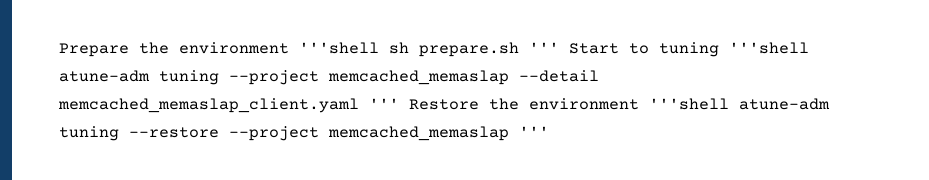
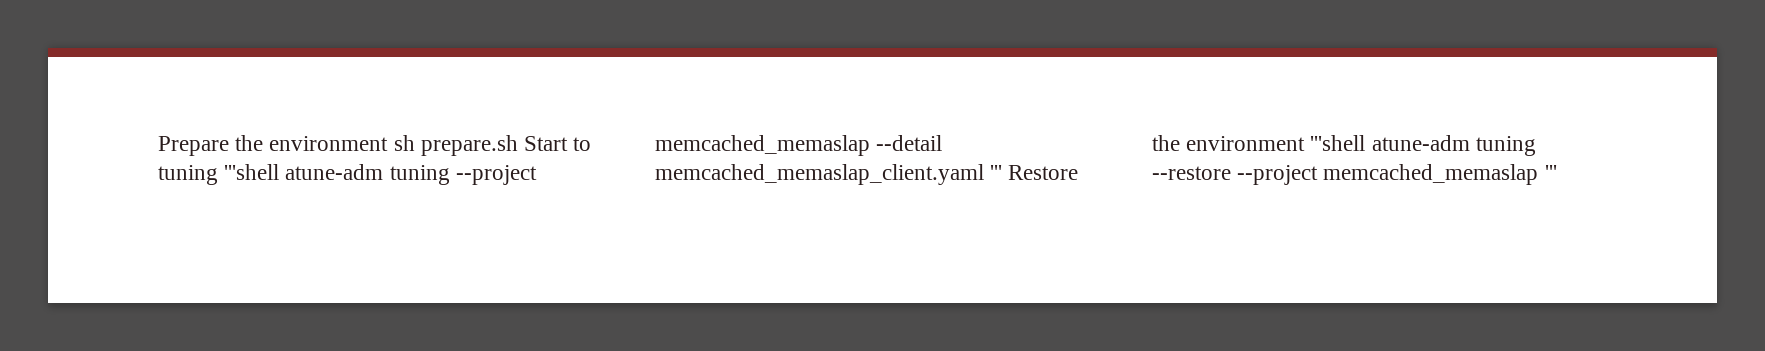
[299,42,379,54] '''shell -> (389, 143) none
[529,42,559,53] ''' -> (518, 145) none

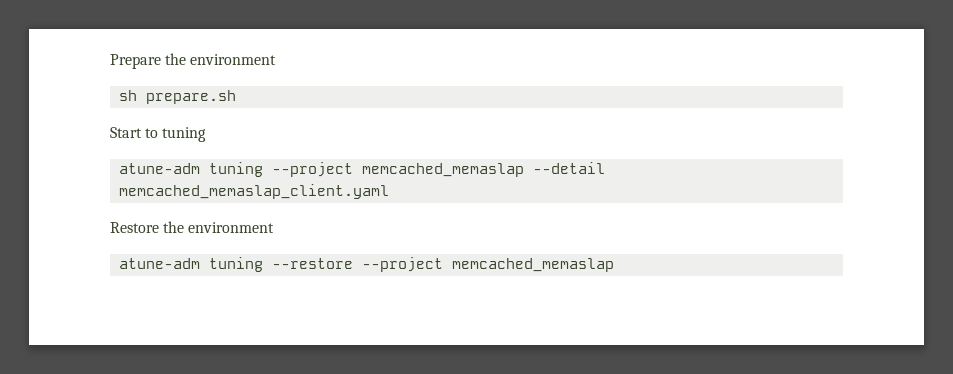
(389, 143) none -> (277, 59) //
(518, 145) none -> (237, 97) //
[224,164,280,180] '''shell -> (207, 134) //
[990,165,1003,180] ''' -> (390, 191) //
[1310,135,1366,151] '''shell -> (275, 227) //
[1544,165,1557,180] ''' -> (615, 265) none

